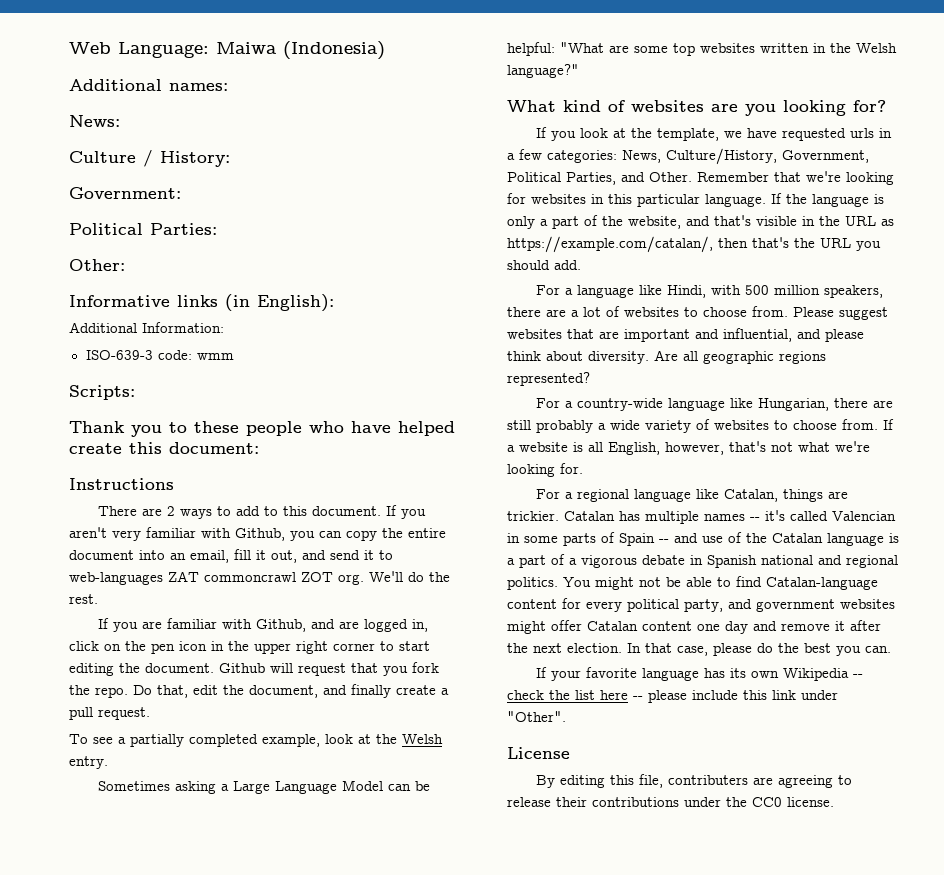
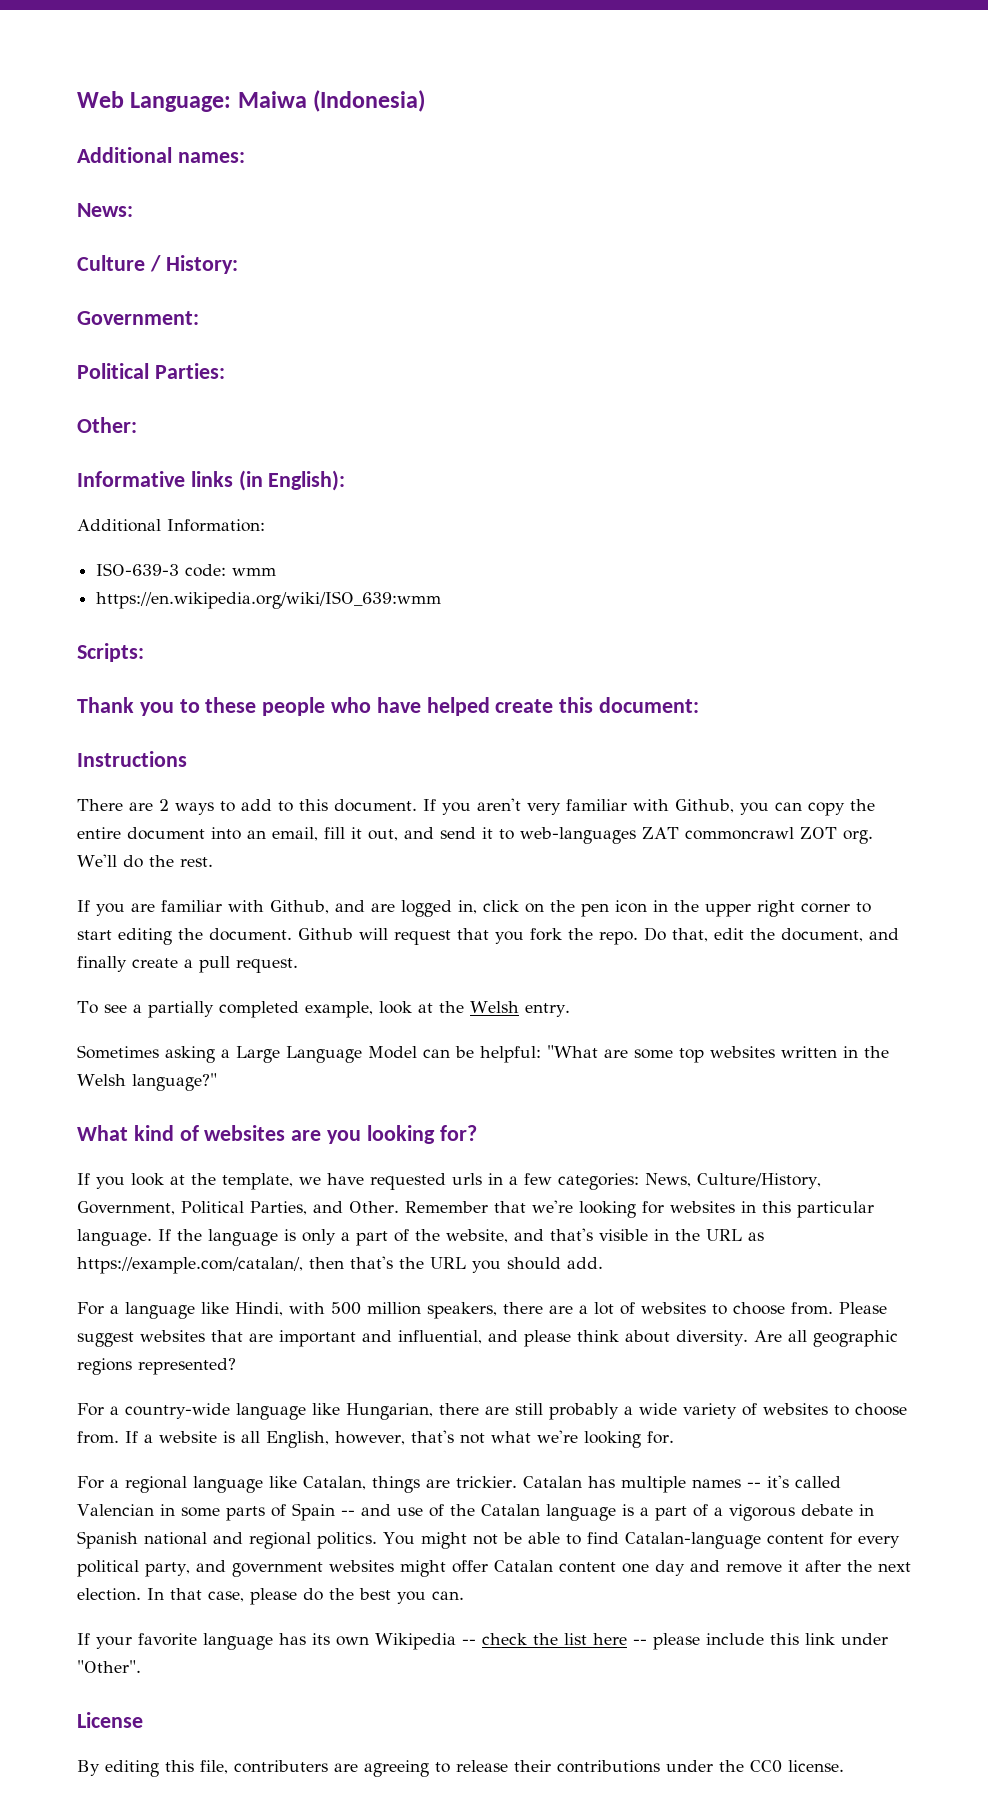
(234, 356) none -> [96,591,442,609] // https://en.wikipedia.org/wiki/ISO_639:wmm

